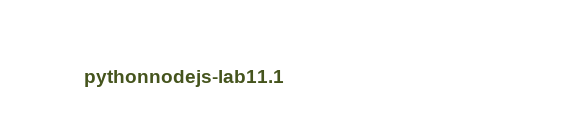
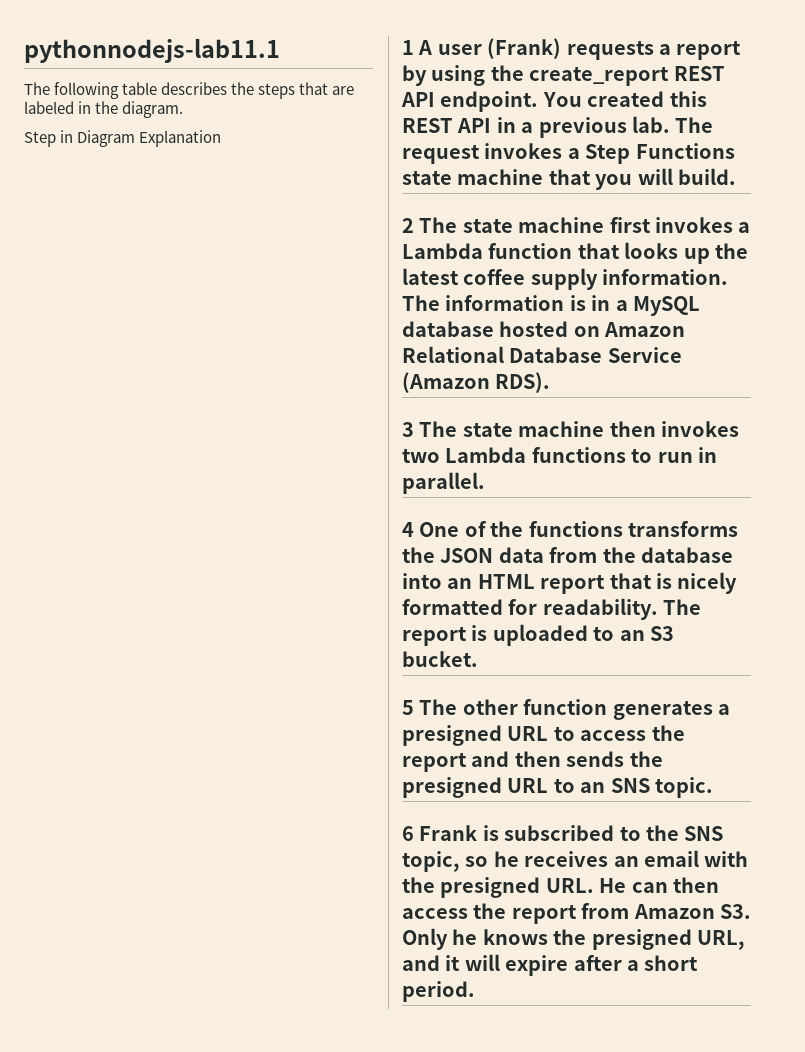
(284, 78) none -> [24,82,355,99] [24,101,184,118] [24,130,222,147] [402,38,742,60] [402,65,725,86] [401,91,707,112] [402,116,714,138] [402,143,735,164] [402,168,736,190] [402,217,751,233] [402,242,748,264] [402,268,729,290] [402,295,700,316] [402,321,686,337] [402,346,682,363] [402,372,551,393] [402,421,739,437] [402,447,717,463] [402,472,485,494] [402,521,738,537] [402,547,733,563] [402,572,738,594] [402,598,702,620] [402,624,674,646] [402,651,478,667] [402,699,730,720] [402,725,685,746] [402,751,663,772] [402,777,713,798] [402,825,724,841] [402,850,749,872] [402,877,719,898] [402,903,751,924] [402,928,745,950] [402,954,699,976] [402,981,475,1002] // The following table describes the steps that are labeled in the diagram. // Step in Diagram Explanation // 1 A user (Frank) requests a report by using the create_report REST API endpoint. You created this REST API in a previous lab. The request invokes a Step Functions state machine that you will build. // 2 The state machine first invokes a Lambda function that looks up the latest coffee supply information. The information is in a MySQL database hosted on Amazon Relational Database Service (Amazon RDS). // 3 The state machine then invokes two Lambda functions to run in parallel. // 4 One of the functions transforms the JSON data from the database into an HTML report that is nicely formatted for readability. The report is uploaded to an S3 bucket. // 5 The other function generates a presigned URL to access the report and then sends the presigned URL to an SNS topic. // 6 Frank is subscribed to the SNS topic, so he receives an email with the presigned URL. He can then access the report from Amazon S3. Only he knows the presigned URL, and it will expire after a short period.

